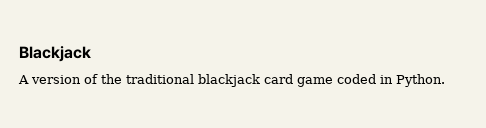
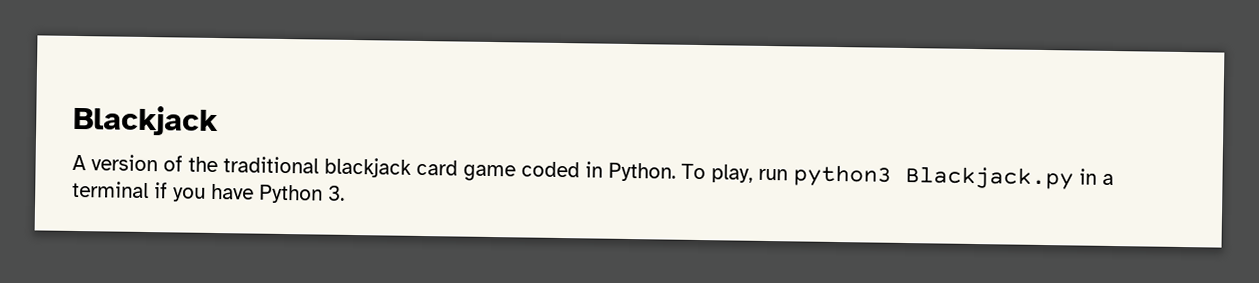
(445, 80) none -> [681,163,1114,190] [72,180,345,204] To play, run python3 Blackjack.py in a terminal if you have Python 3.

